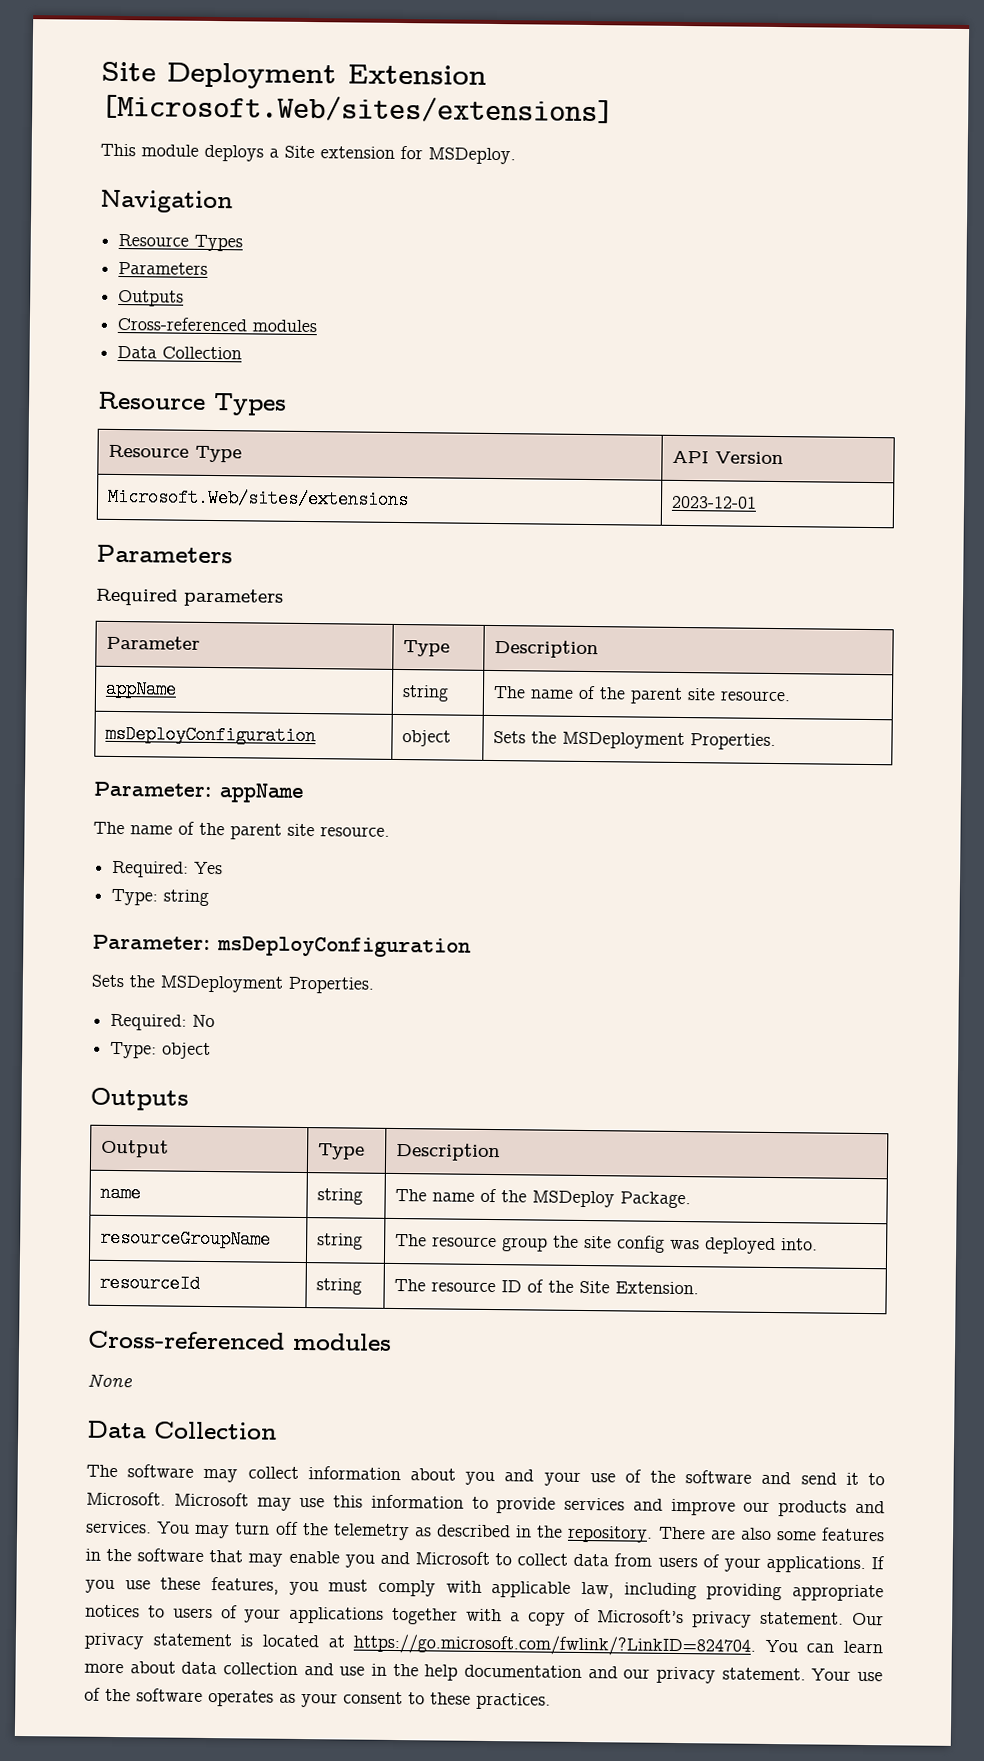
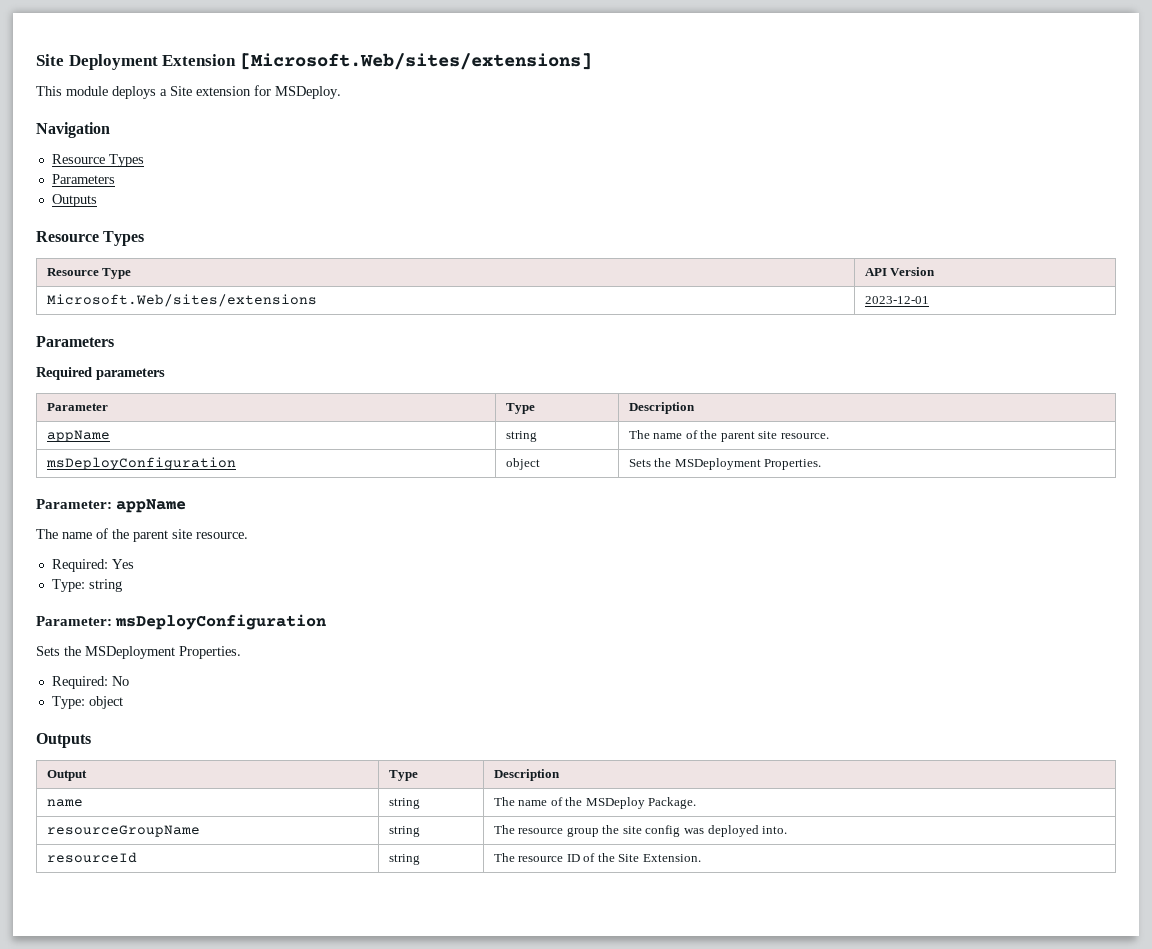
[117,316,318,333] [117,345,243,360] // Cross-referenced modules // Data Collection -> (97, 200) none
[88,1330,392,1351] [87,1373,133,1388] [87,1420,277,1440] [86,1464,885,1486] [86,1491,885,1517] [86,1520,885,1543] [85,1548,885,1574] [85,1577,884,1602] [85,1604,884,1628] [84,1632,883,1657] [84,1661,883,1684] [84,1687,551,1710] // Cross-referenced modules // None // Data Collection // The software may collect information about you and your use of the software and send it to Microsoft. Microsoft may use this information to provide services and improve our products and services. You may turn off the telemetry as described in the repository. There are also some features in the software that may enable you and Microsoft to collect data from users of your applications. If you use these features, you must comply with applicable law, including providing appropriate notices to users of your applications together with a copy of Microsoft’s privacy statement. Our privacy statement is located at https://go.microsoft.com/fwlink/?LinkID=824704. You can learn more about data collection and use in the help documentation and our privacy statement. Your use of the software operates as your consent to these practices. -> (701, 858) none

